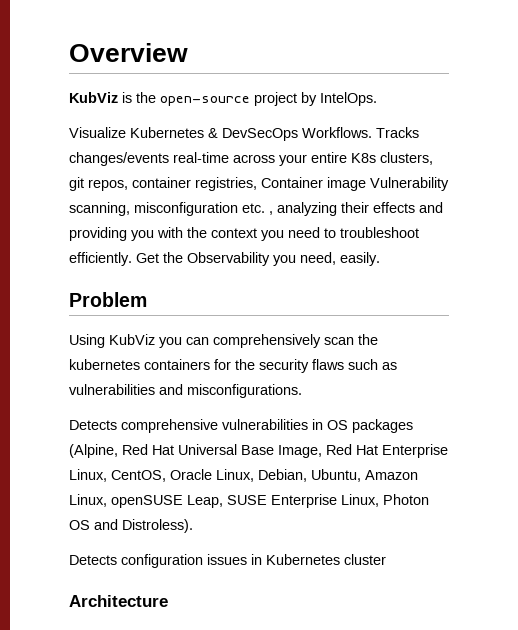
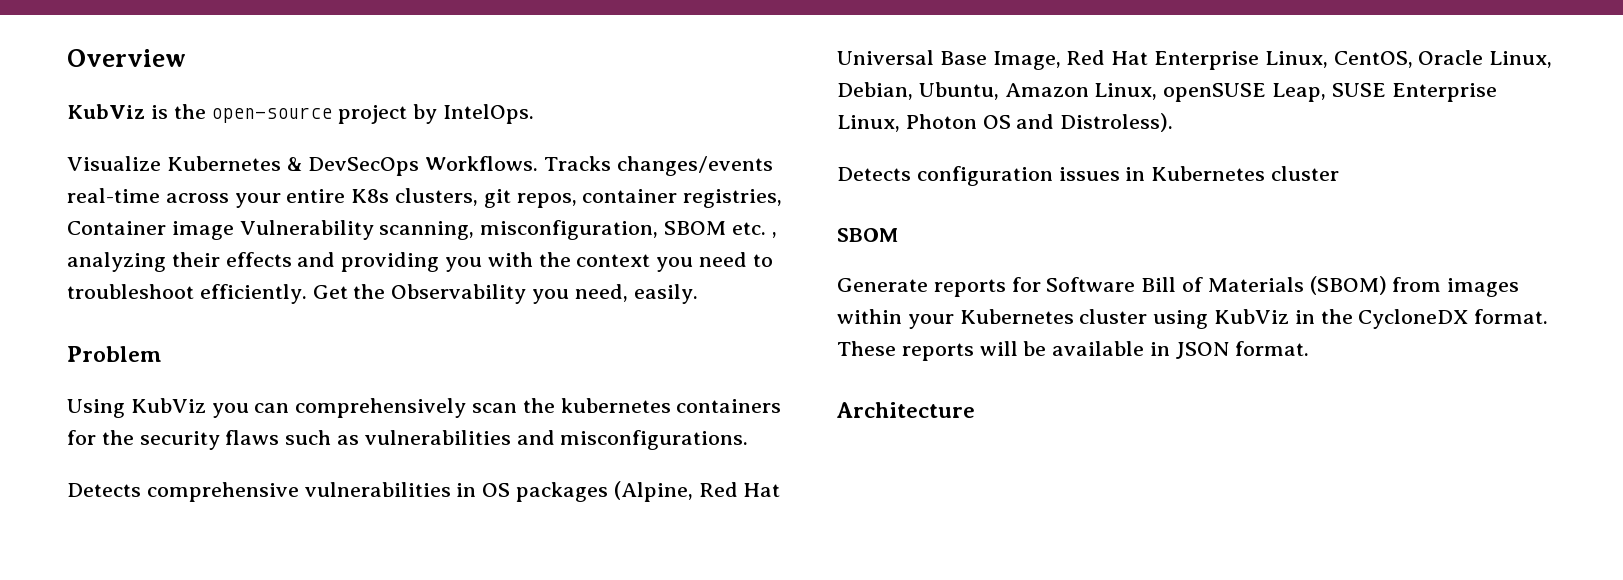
[134,202,238,216] misconfiguration -> [480,220,727,240] misconfiguration, SBOM
(386, 559) none -> [837,228,898,242] [837,276,1520,297] [837,309,1549,329] [837,341,1309,361] // SBOM // Generate reports for Software Bill of Materials (SBOM) from images within your Kubernetes cluster using KubViz in the CycloneDX format. These reports will be available in JSON format.

